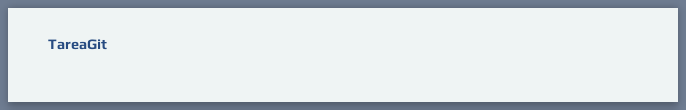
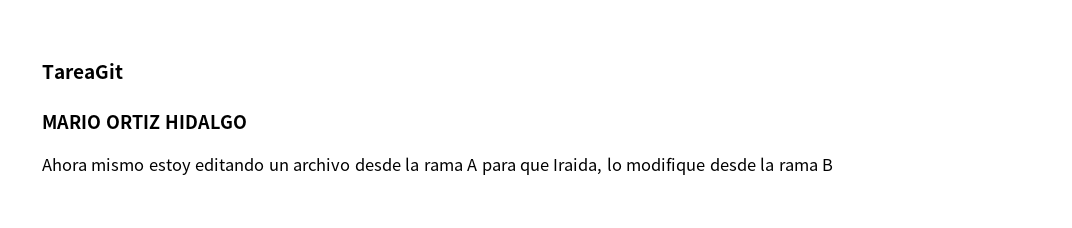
(107, 44) none -> [42,115,247,129] [42,157,834,175] // MARIO ORTIZ HIDALGO // Ahora mismo estoy editando un archivo desde la rama A para que Iraida, lo modifique desde la rama B

